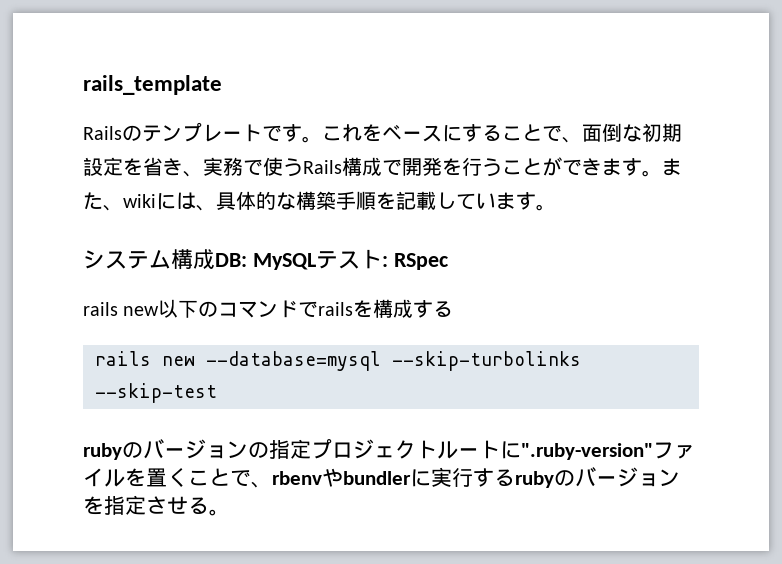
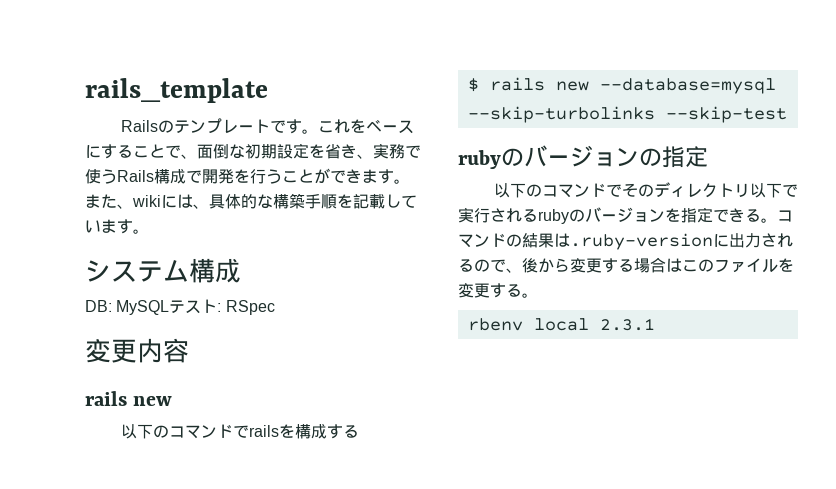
(215, 259) none -> (241, 270) //
[83,302,160,316] // rails new -> [85,338,189,363] [85,391,173,406] // 変更内容 // rails new //
(454, 309) none -> [467,78,479,92] $
[311,439,695,460] [83,467,494,488] プロジェクトルートに".ruby-version"ファイルを置くことで、rbenvやbundlerに実行す -> [493,182,798,198] [458,207,522,223] // 以下のコマンドでそのディレクトリ以下で実行され
[146,496,230,516] させる。 -> [713,208,793,223] [458,233,793,250] [458,257,794,273] [458,283,538,298] [467,318,655,331] できる。コマンドの結果は.ruby-versionに出力されるので、後から変更する場合はこのファイルを変更する。 // rbenv local 2.3.1

